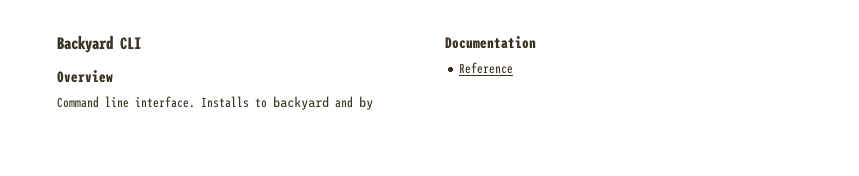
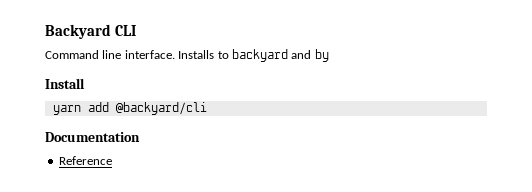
[57,70,113,83] // Overview -> (137, 30) none
(373, 103) none -> [45,78,85,89] [52,102,207,115] // Install // yarn add @backyard/cli

